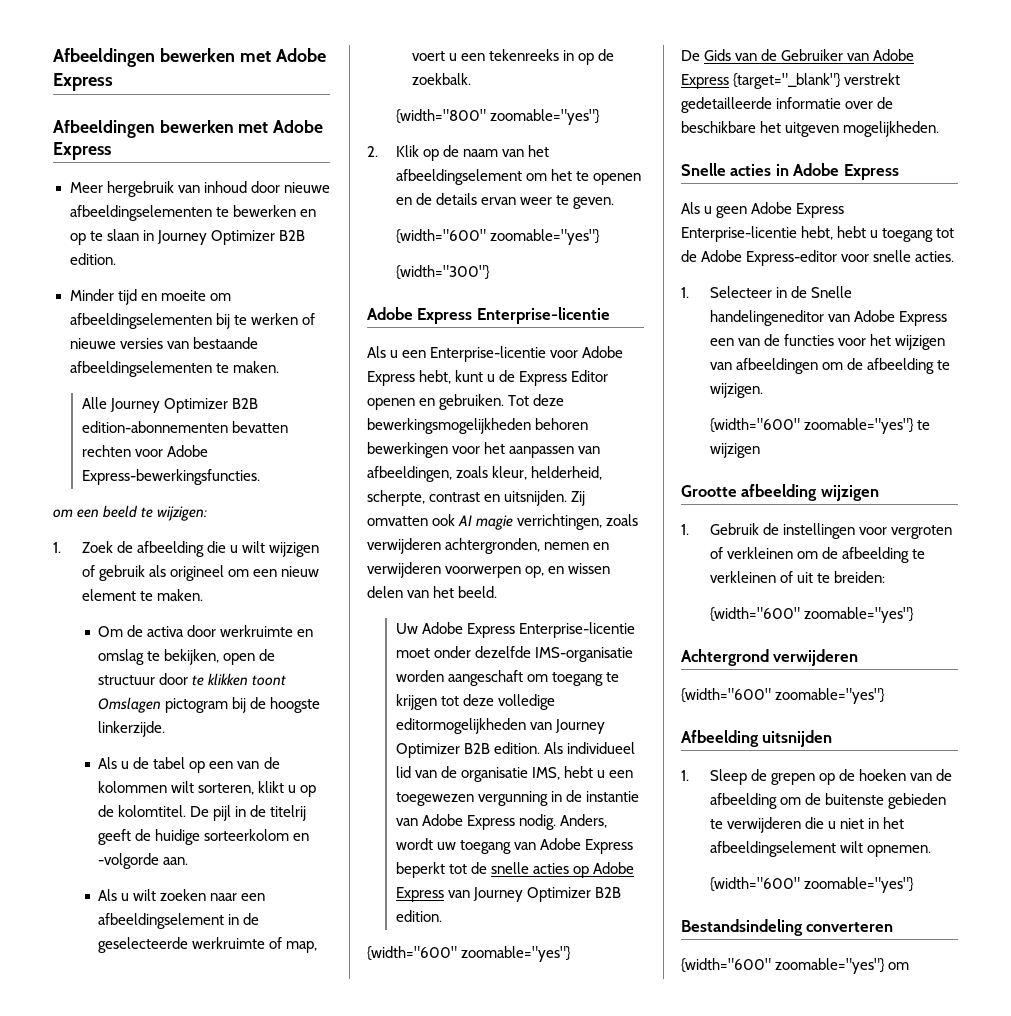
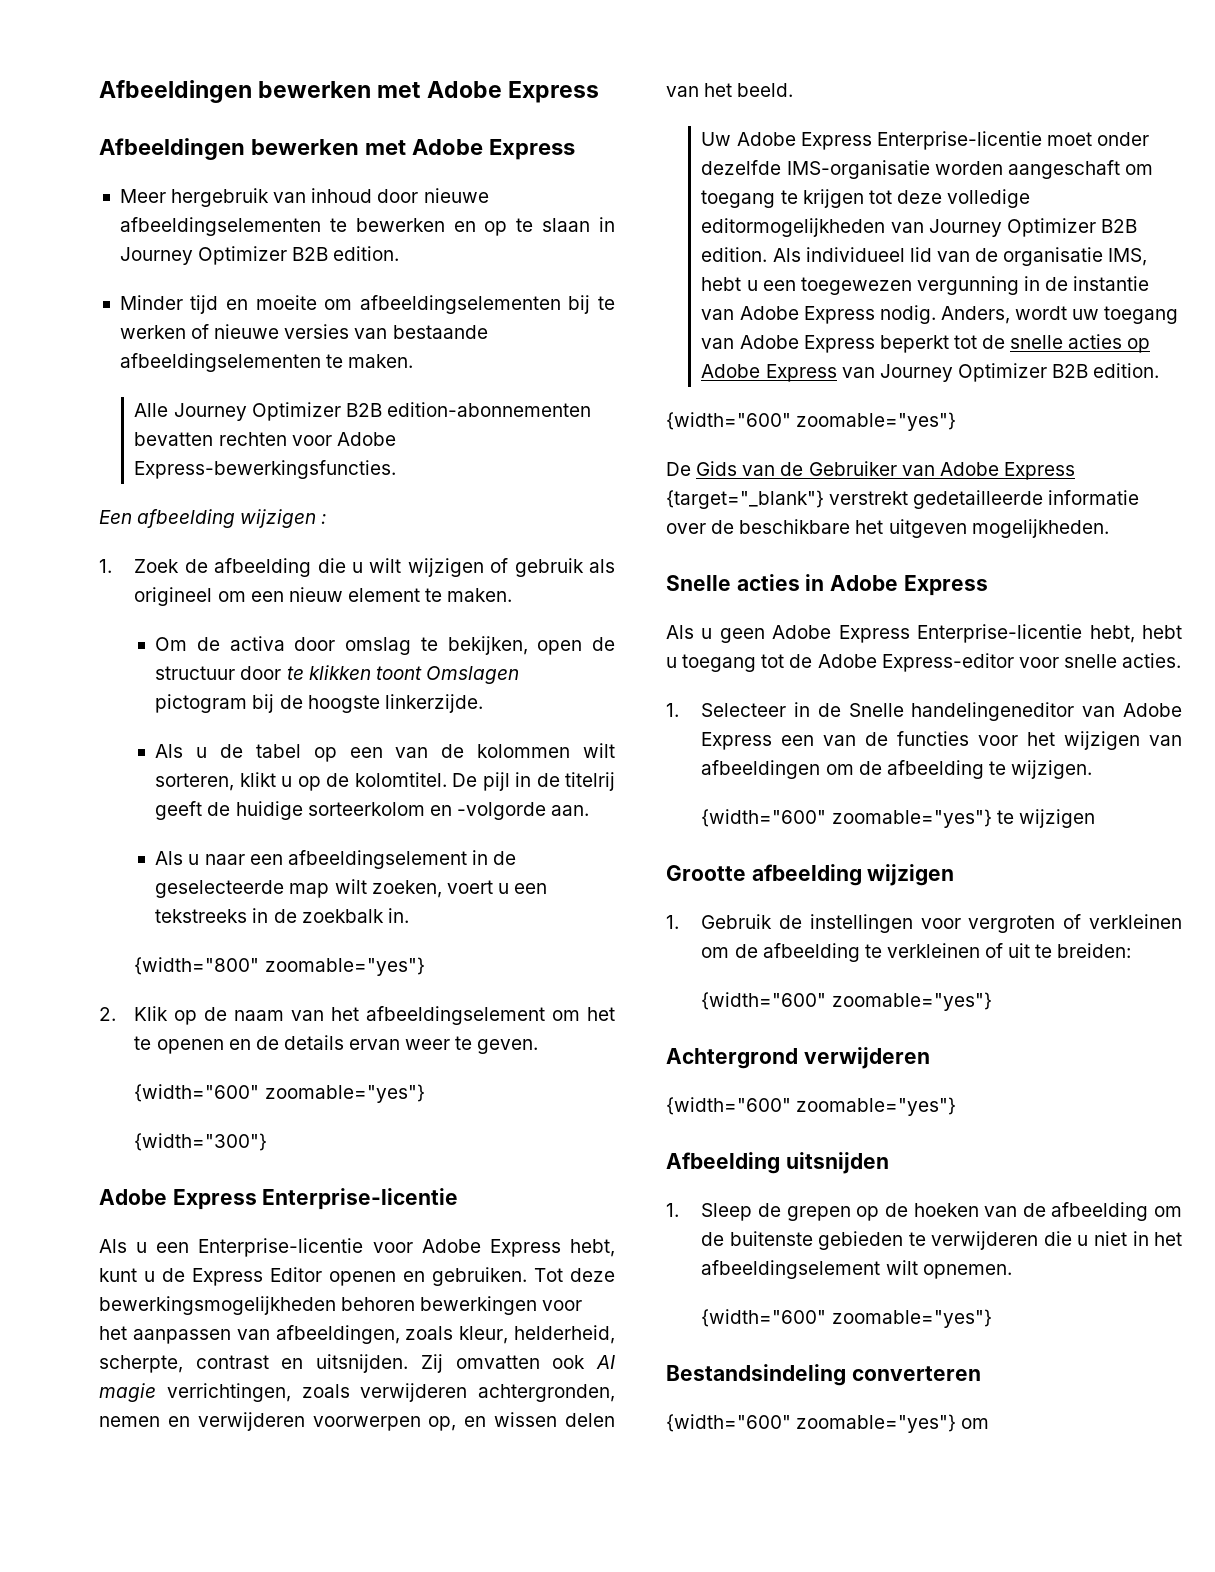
[53,505,208,521] om een beeld te wijzigen: -> [99,509,327,528] Een afbeelding wijzigen :
[220,625,314,637] werkruimte en -> (336, 644) none
[133,889,207,901] wilt zoeken -> (200, 859) none
[192,937,318,953] [412,49,615,65] [412,73,472,85] werkruimte of map, voert u een tekenreeks in op de zoekbalk. -> [289,879,548,898] [155,908,409,923] map wilt zoeken, voert u een tekstreeks in de zoekbalk in.

